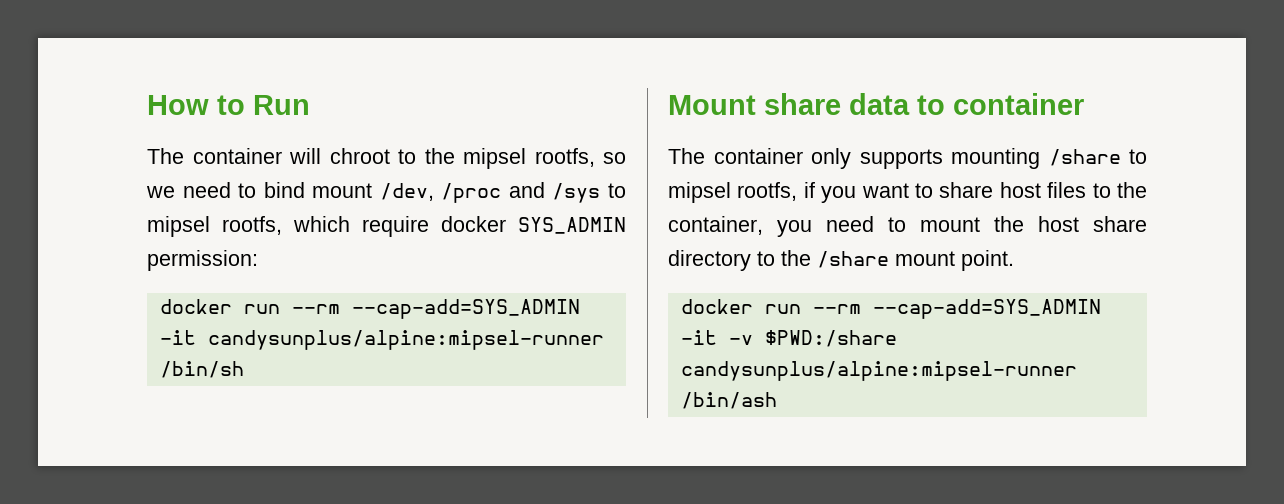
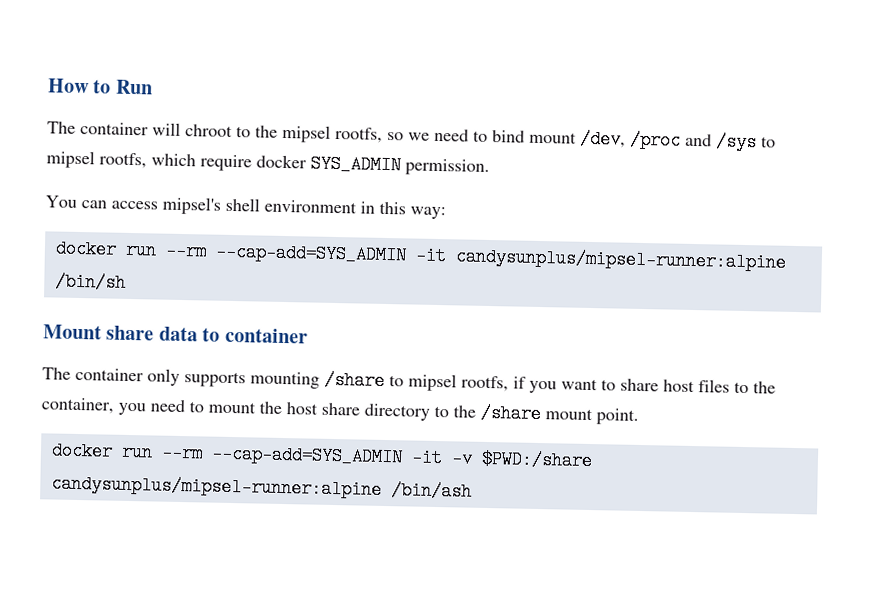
[147,250,258,271] [159,299,580,319] [159,330,604,350] permission: // docker run --rm --cap-add=SYS_ADMIN -it candysunplus/alpine:mipsel-runner -> [405,158,490,176] [45,195,446,220] [54,239,786,272] permission. // You can access mipsel's shell environment in this way: // docker run --rm --cap-add=SYS_ADMIN -it candysunplus/mipsel-runner:alpine
[680,361,1077,381] candysunplus/alpine:mipsel-runner -> [50,474,382,499] candysunplus/mipsel-runner:alpine

